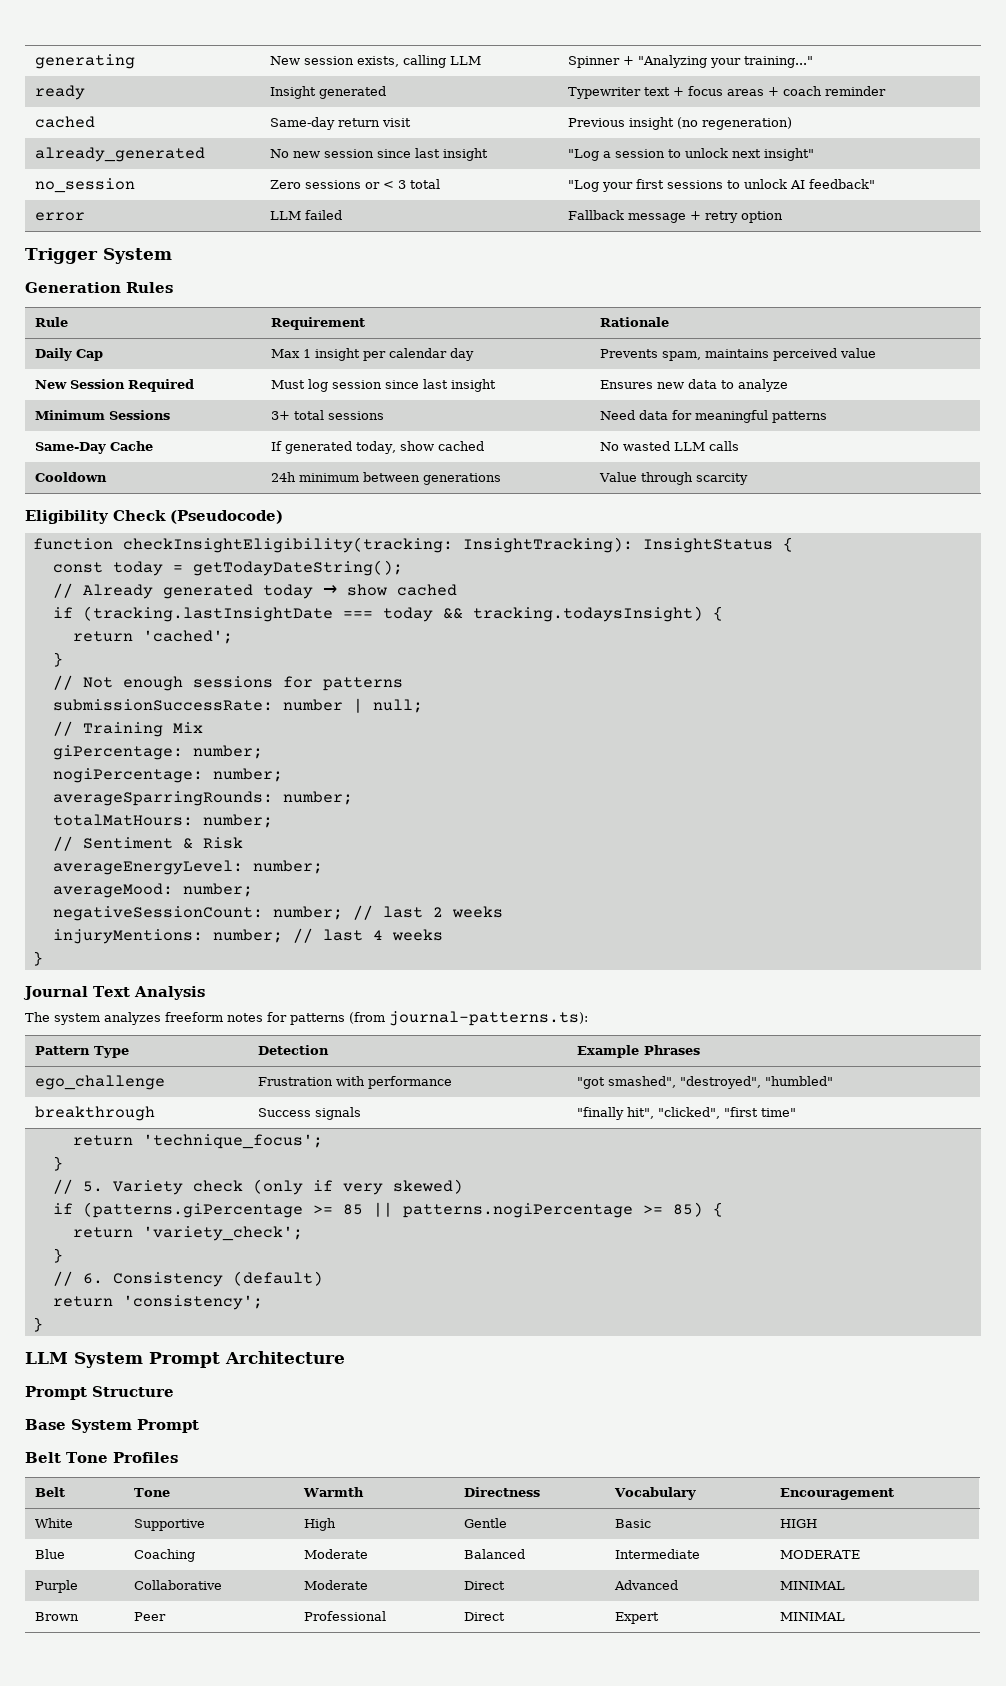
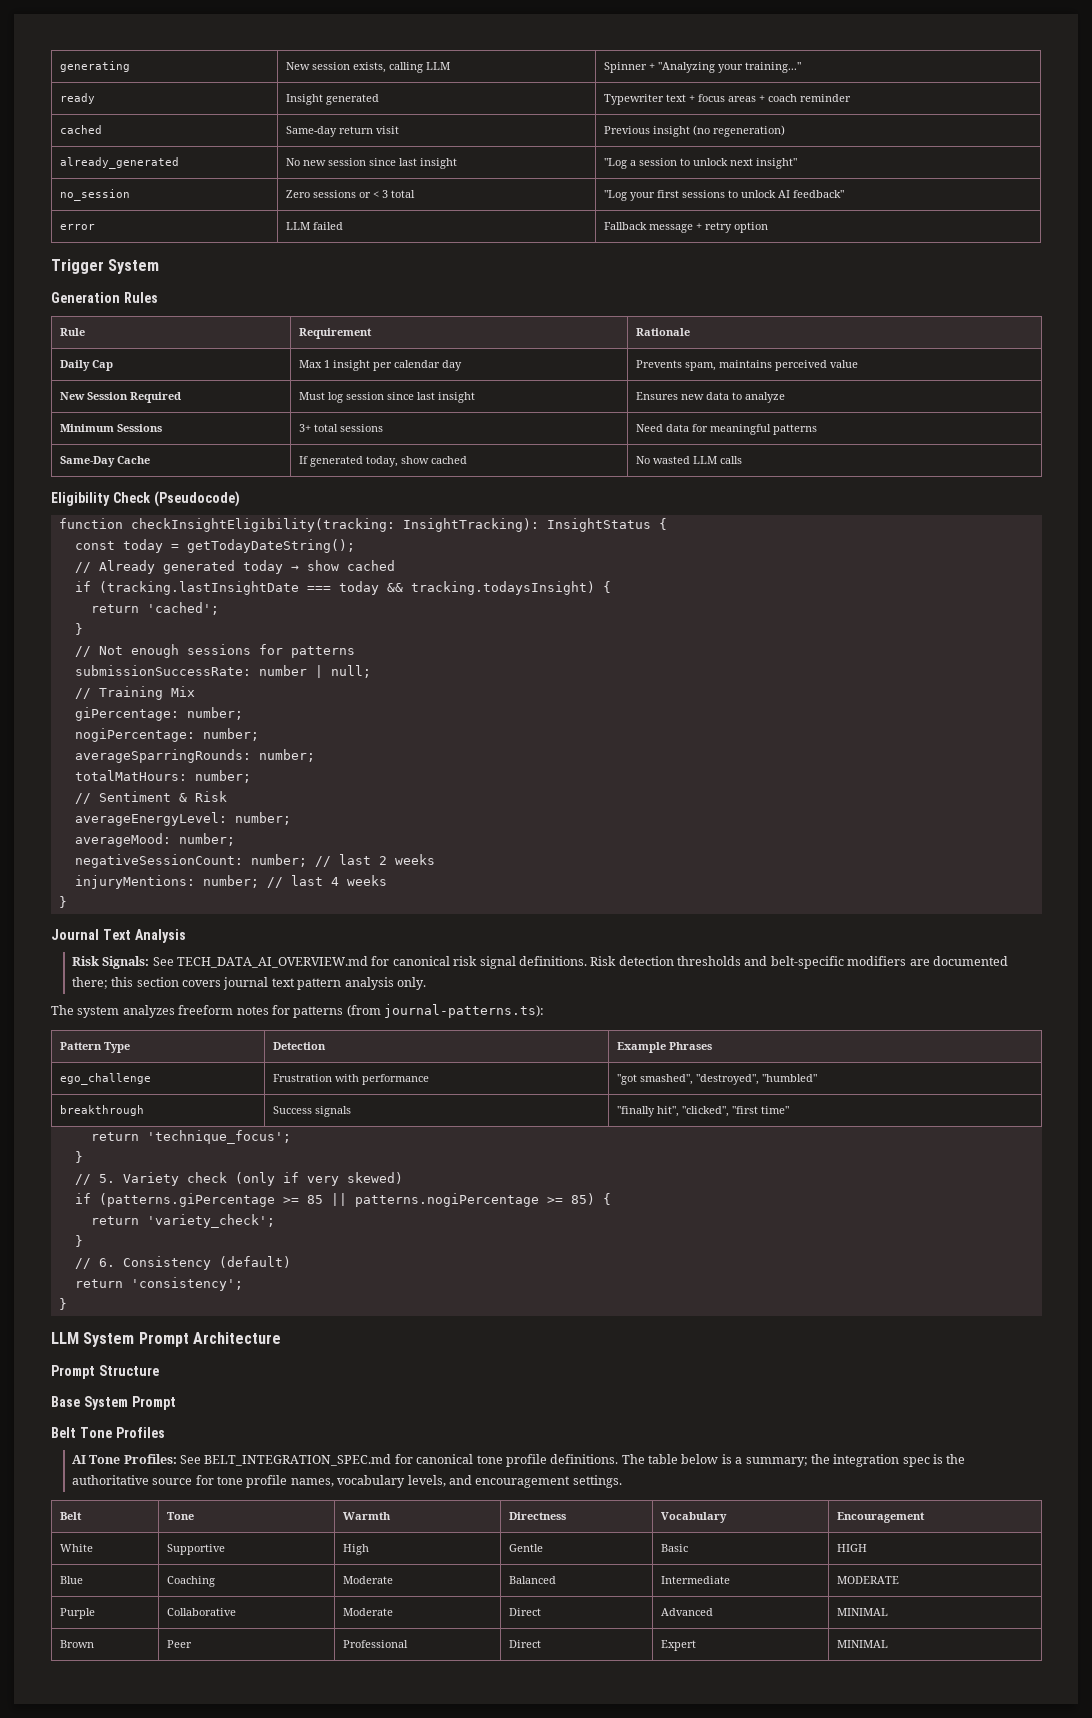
[35,472,108,482] [271,472,502,485] [599,472,749,485] // Cooldown | 24h minimum between generations | Value through scarcity -> (742, 460) none
(205, 993) none -> [71,956,1008,969] [71,977,426,990] // Risk Signals: See TECH_DATA_AI_OVERVIEW.md for canonical risk signal definitions. Risk detection thresholds and belt-specific modifiers are documented there; this section covers journal text pattern analysis only.
(178, 1457) none -> [71,1454,966,1467] [71,1475,622,1488] // AI Tone Profiles: See BELT_INTEGRATION_SPEC.md for canonical tone profile definitions. The table below is a summary; the integration spec is the authoritative source for tone profile names, vocabulary levels, and encouragement settings.

